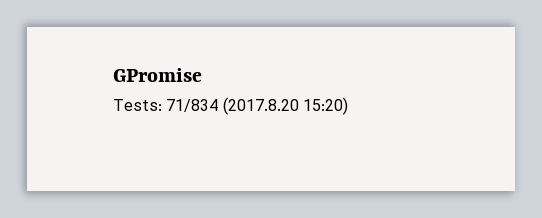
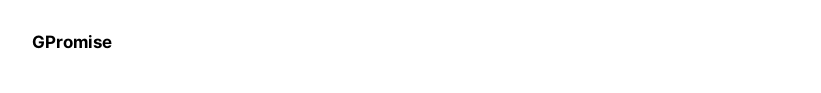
[113,97,348,115] // Tests: 71/834 (2017.8.20 15:20) -> (112, 41) none

